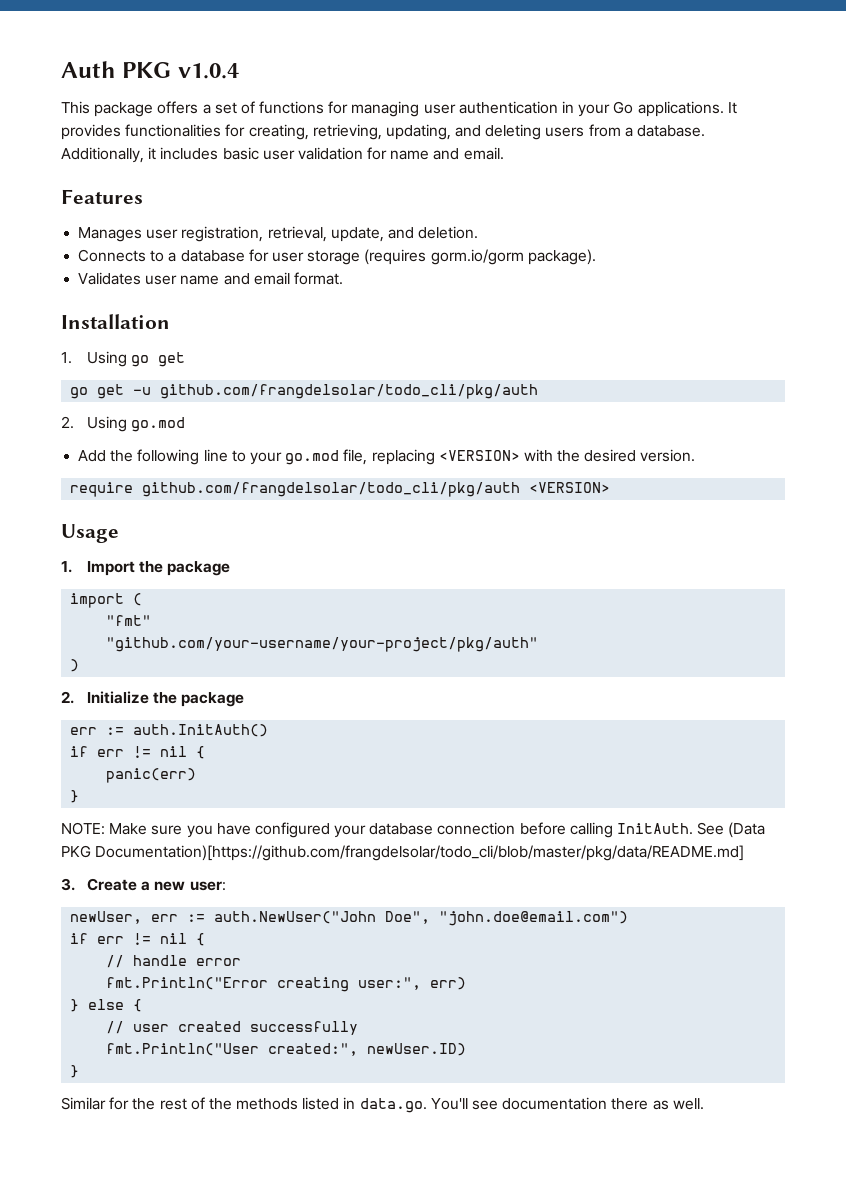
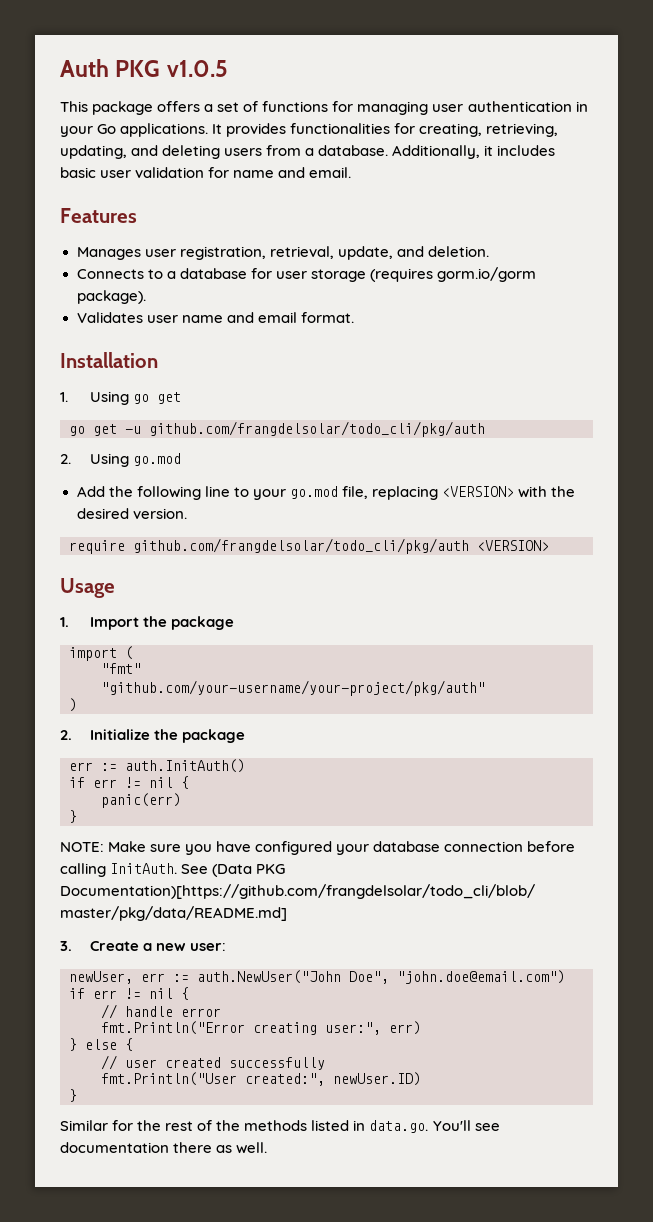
[177,63,239,79] v1.0.4 -> [166,60,228,77] v1.0.5

